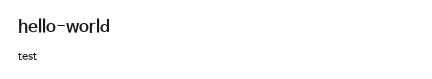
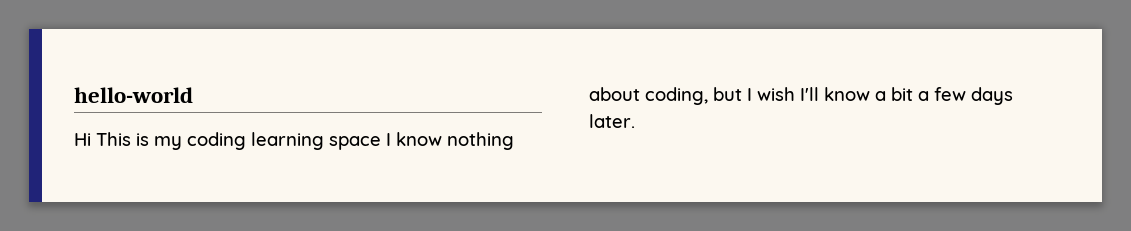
[18,53,37,61] test -> [74,132,514,150] [589,87,1013,105] [589,114,635,128] Hi This is my coding learning space I know nothing about coding, but I wish I'll know a bit a few days later.

